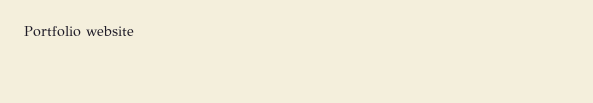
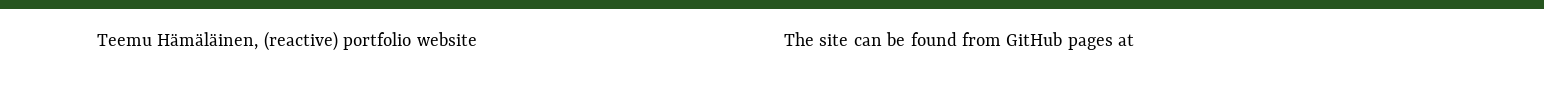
[24,26,134,37] Portfolio website -> [97,31,477,51] [784,32,1135,50] Teemu Hämäläinen, (reactive) portfolio website // The site can be found from GitHub pages at

